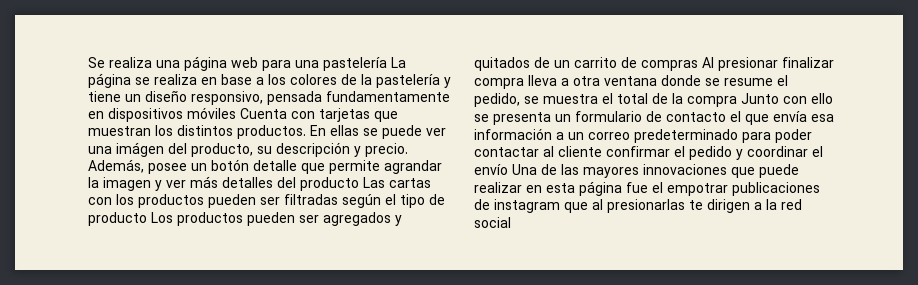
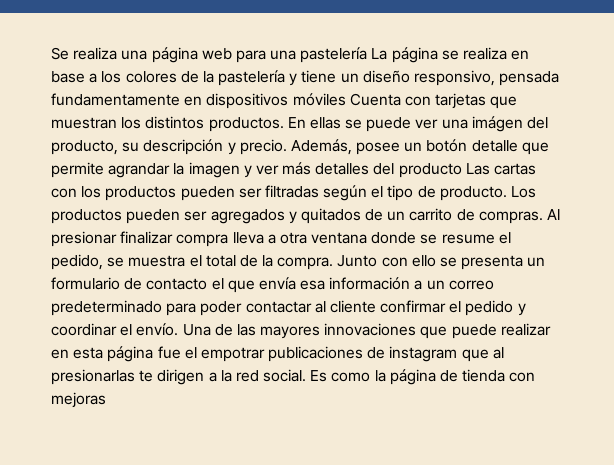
[88,212,147,226] producto -> [439,186,507,201] producto.
[641,60,698,71] compras -> [478,211,543,224] compras.
[687,96,737,107] compra -> [277,257,334,270] compra.
[474,164,508,175] envío -> [136,323,179,336] envío.
[474,217,511,228] social -> [263,369,536,385] [51,392,106,408] social. Es como la página de tienda con mejoras

